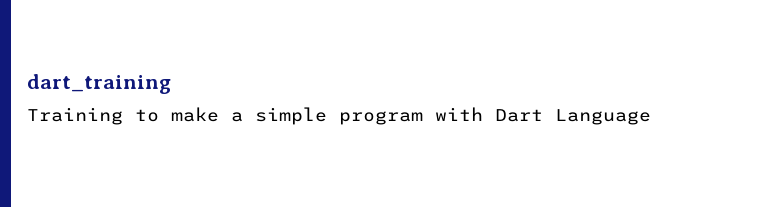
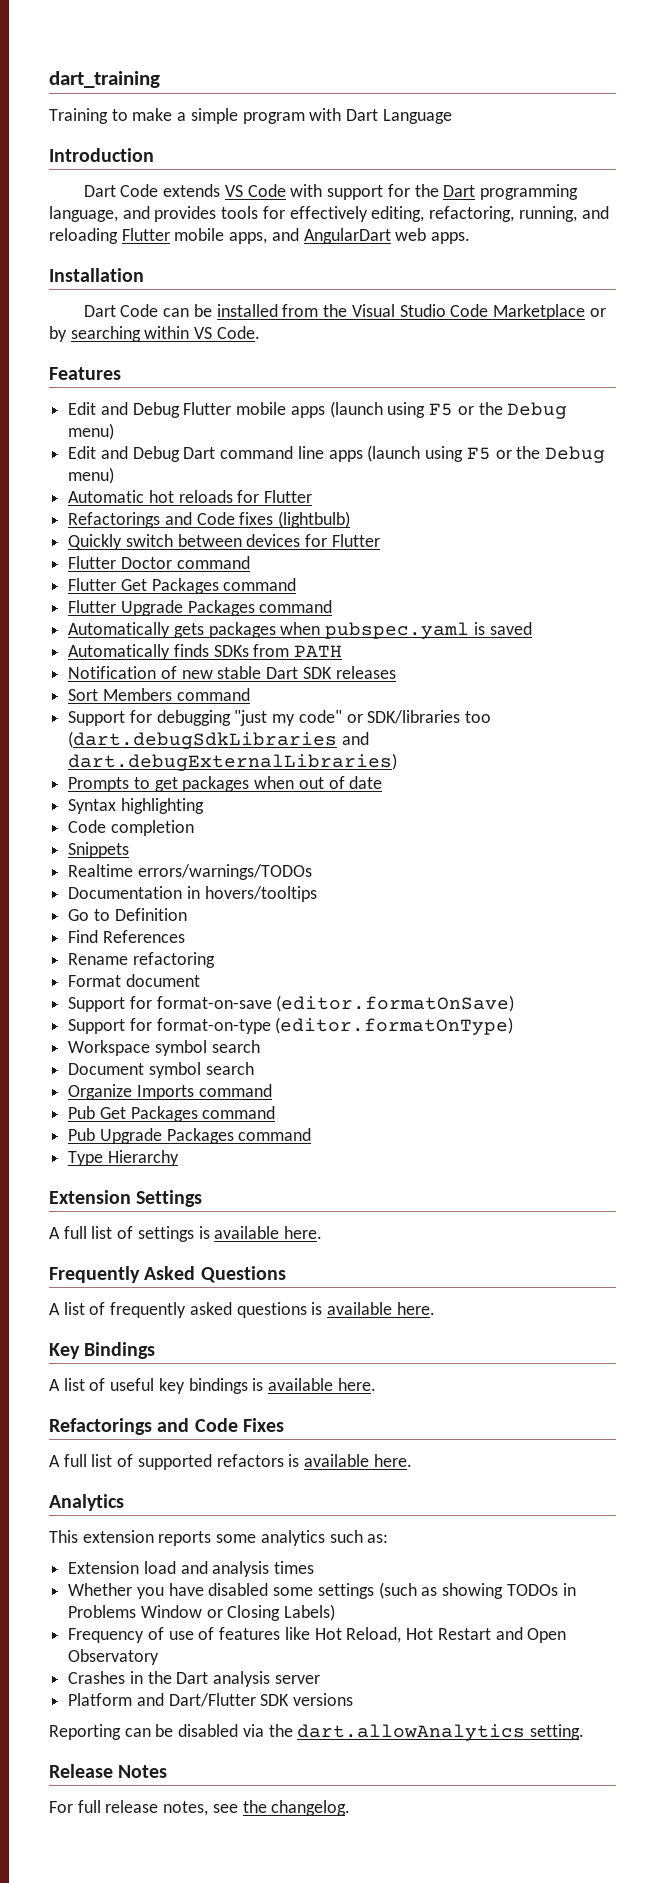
(651, 117) none -> [49,148,154,162] [83,184,578,200] [49,206,609,222] [49,228,471,244] [49,268,144,282] [83,304,606,320] [49,326,260,342] [49,367,121,380] [68,401,568,419] [68,423,115,440] [68,445,605,463] [68,467,115,484] [68,490,313,503] [68,511,351,528] [68,534,380,550] [68,556,250,569] [68,578,297,594] [68,600,333,616] [68,622,532,639] [68,644,343,660] [68,666,396,679] [68,688,250,701] [68,710,492,726] [68,731,369,749] [68,753,398,771] [68,776,383,792] [68,798,204,814] [68,820,194,836] [68,842,130,858] [68,864,312,880] [68,886,317,902] [68,908,187,921] [68,930,185,943] [68,952,215,968] [68,974,200,987] [68,995,515,1012] [68,1017,514,1035] [68,1040,260,1056] [68,1062,254,1078] [68,1084,272,1100] [68,1106,276,1122] [68,1128,312,1144] [68,1150,179,1166] [49,1190,203,1207] [49,1226,323,1242] [49,1266,286,1283] [49,1302,435,1318] [49,1342,156,1359] [49,1378,376,1394] [49,1418,284,1435] [49,1454,412,1470] [49,1494,124,1511] [49,1530,389,1546] [68,1561,315,1577] [68,1582,576,1599] [68,1604,336,1621] [68,1627,567,1643] [68,1649,160,1665] [68,1671,320,1687] [68,1693,354,1707] [49,1724,585,1741] [49,1764,168,1778] [49,1800,351,1816] // Introduction // Dart Code extends VS Code with support for the Dart programming language, and provides tools for effectively editing, refactoring, running, and reloading Flutter mobile apps, and AngularDart web apps. // Installation // Dart Code can be installed from the Visual Studio Code Marketplace or by searching within VS Code. // Features // Edit and Debug Flutter mobile apps (launch using F5 or the Debug menu) // Edit and Debug Dart command line apps (launch using F5 or the Debug menu) // Automatic hot reloads for Flutter // Refactorings and Code fixes (lightbulb) // Quickly switch between devices for Flutter // Flutter Doctor command // Flutter Get Packages command // Flutter Upgrade Packages command // Automatically gets packages when pubspec.yaml is saved // Automatically finds SDKs from PATH // Notification of new stable Dart SDK releases // Sort Members command // Support for debugging "just my code" or SDK/libraries too (dart.debugSdkLibraries and dart.debugExternalLibraries) // Prompts to get packages when out of date // Syntax highlighting // Code completion // Snippets // Realtime errors/warnings/TODOs // Documentation in hovers/tooltips // Go to Definition // Find References // Rename refactoring // Format document // Support for format-on-save (editor.formatOnSave) // Support for format-on-type (editor.formatOnType) // Workspace symbol search // Document symbol search // Organize Imports command // Pub Get Packages command // Pub Upgrade Packages command // Type Hierarchy // Extension Settings // A full list of settings is available here. // Frequently Asked Questions // A list of frequently asked questions is available here. // Key Bindings // A list of useful key bindings is available here. // Refactorings and Code Fixes // A full list of supported refactors is available here. // Analytics // This extension reports some analytics such as: // Extension load and analysis times // Whether you have disabled some settings (such as showing TODOs in Problems Window or Closing Labels) // Frequency of use of features like Hot Reload, Hot Restart and Open Observatory // Crashes in the Dart analysis server // Platform and Dart/Flutter SDK versions // Reporting can be disabled via the dart.allowAnalytics setting. // Release Notes // For full release notes, see the changelog.

